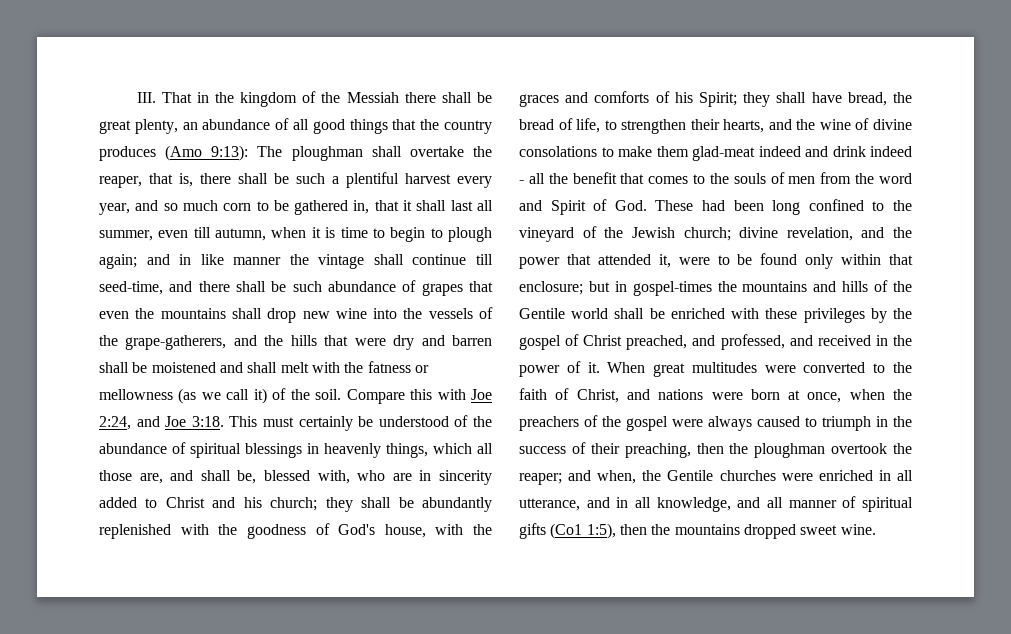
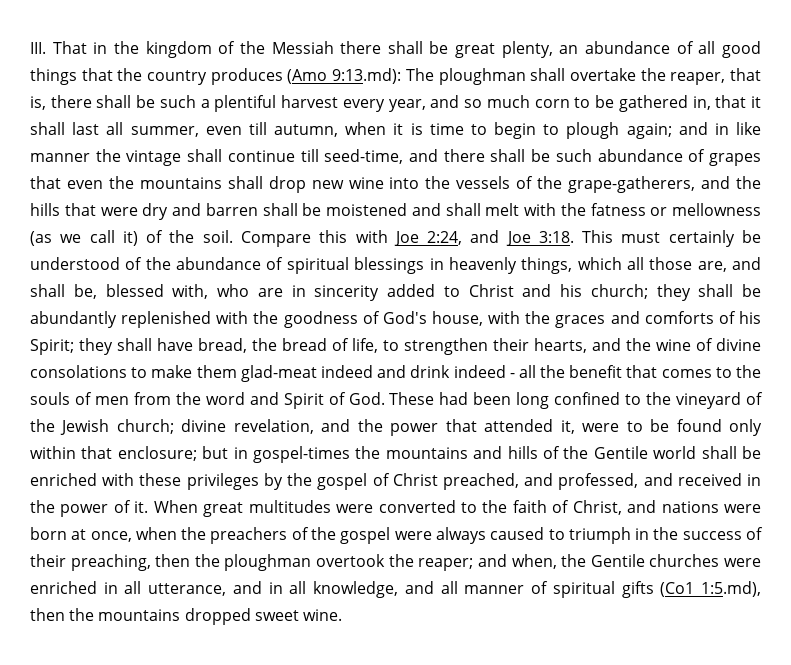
[211,145,249,161] 9:13): -> [332,68,402,84] 9:13.md):
[586,523,616,539] 1:5), -> [701,581,761,597] 1:5.md),

